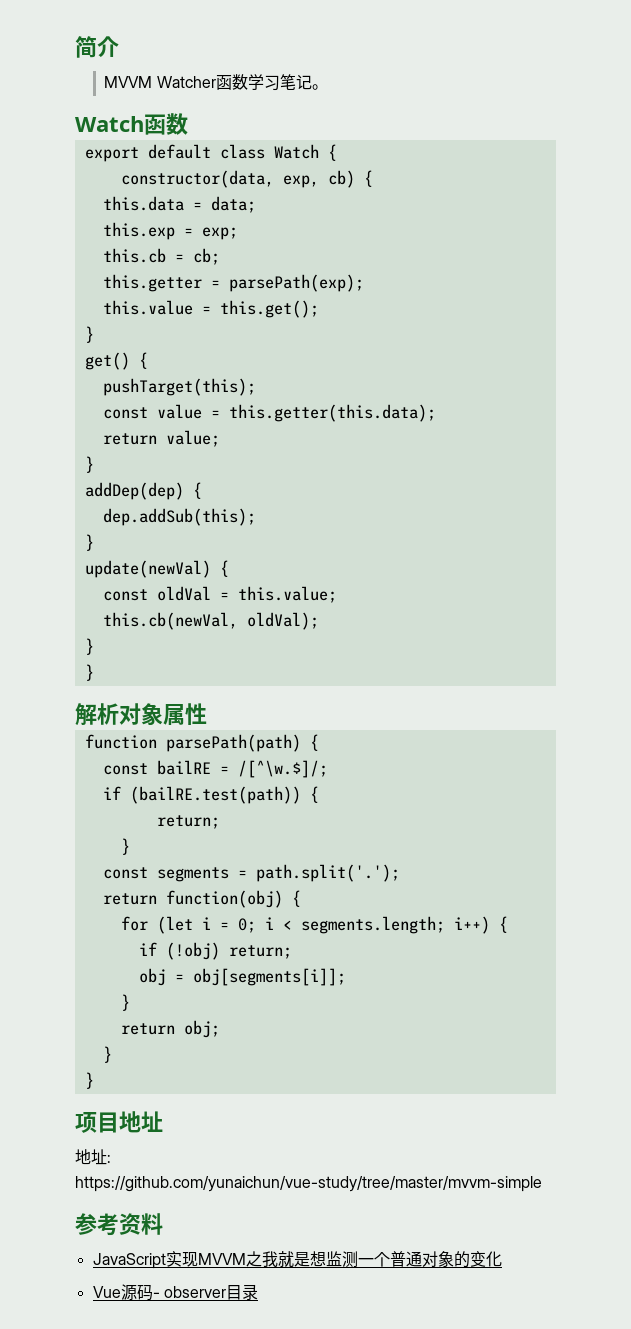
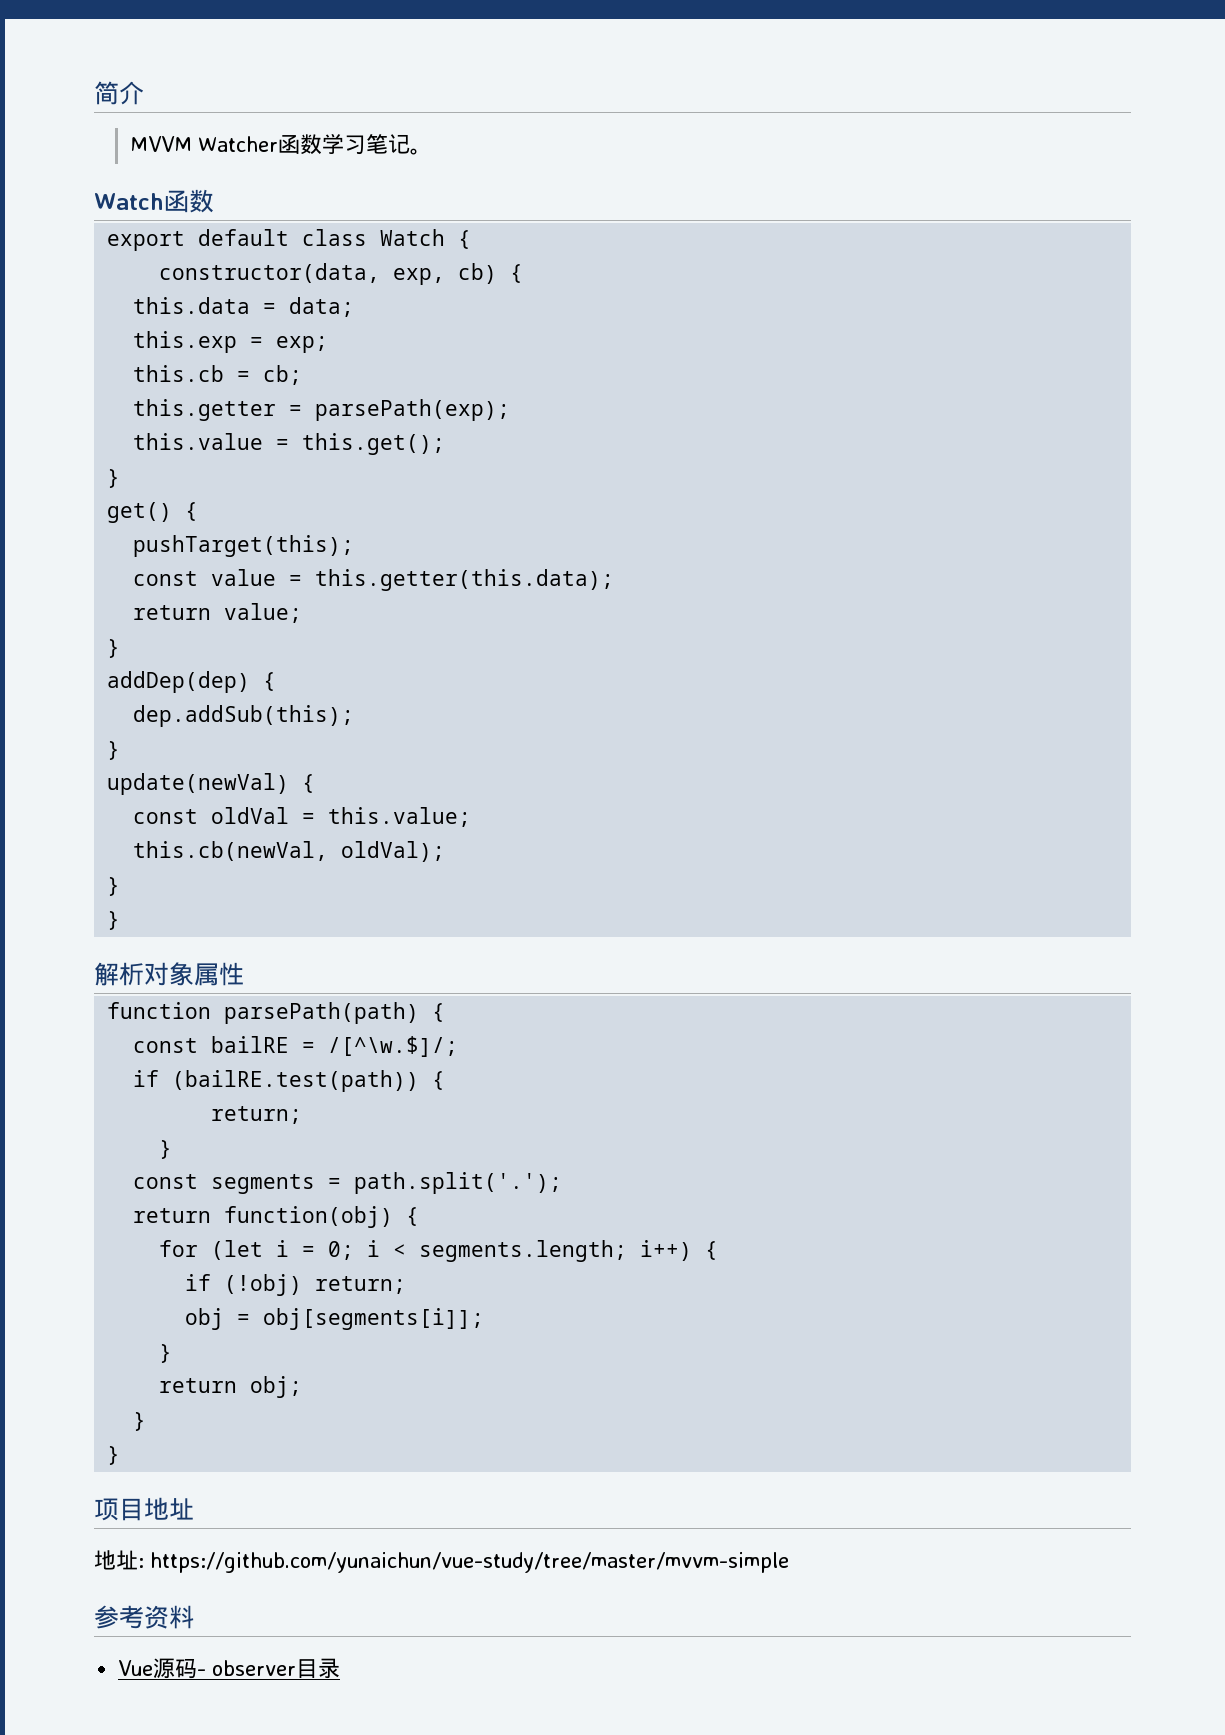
[92,1251,502,1269] // JavaScript实现MVVM之我就是想监测一个普通对象的变化 -> (194, 1617) none

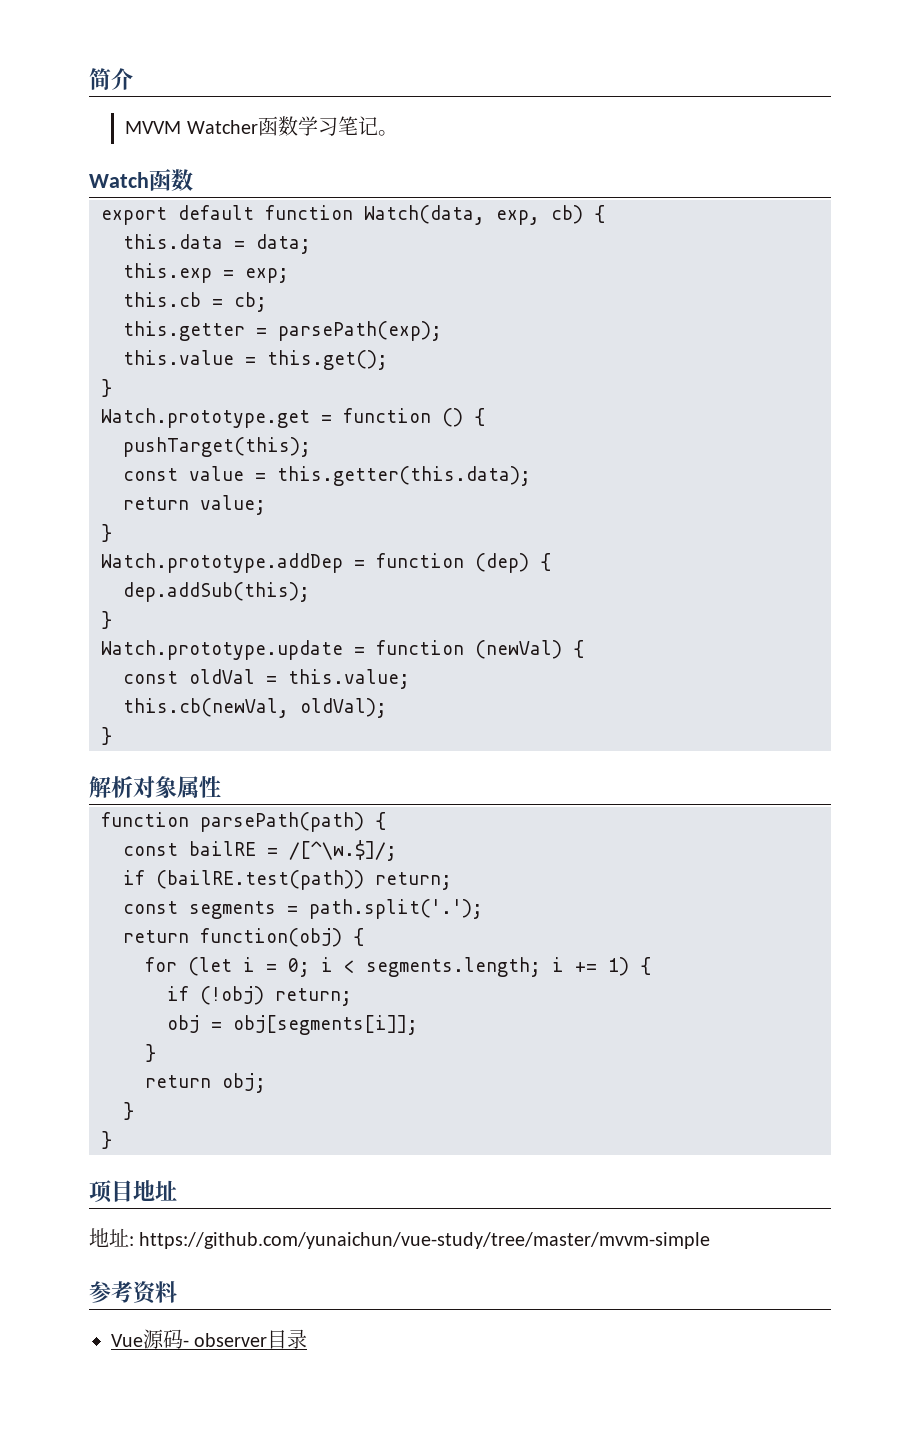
[302,229,472,249] [159,263,381,283] class Watch { // constructor(data, -> [265,205,485,225] function Watch(data,
[107,502,173,523] get() -> [101,408,463,428] Watch.prototype.get = function ()
[107,671,251,693] addDep(dep) -> [101,553,529,573] Watch.prototype.addDep = function (dep)
[107,773,290,795] update(newVal) -> [101,640,562,660] Watch.prototype.update = function (newVal)
[107,911,121,930] // } -> (112, 736) none
[432,1071,446,1090] [211,1106,303,1124] [159,1140,173,1159] { // return; // } -> [375,872,452,890] return;
[640,1240,693,1261] i++) -> [552,957,629,976] i += 1)

